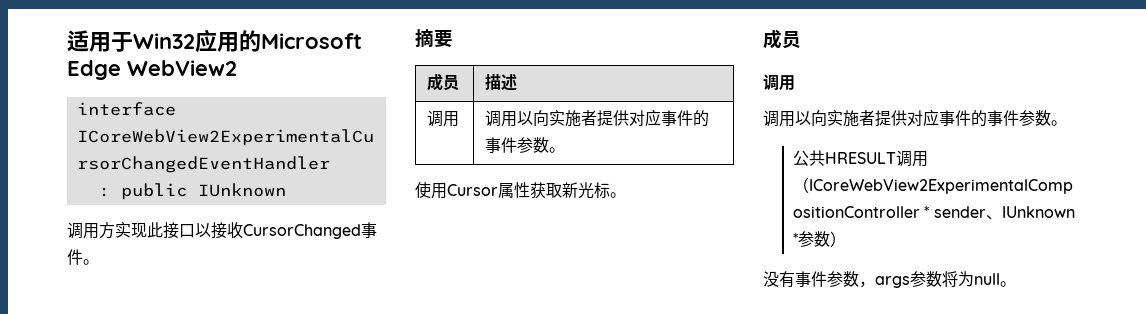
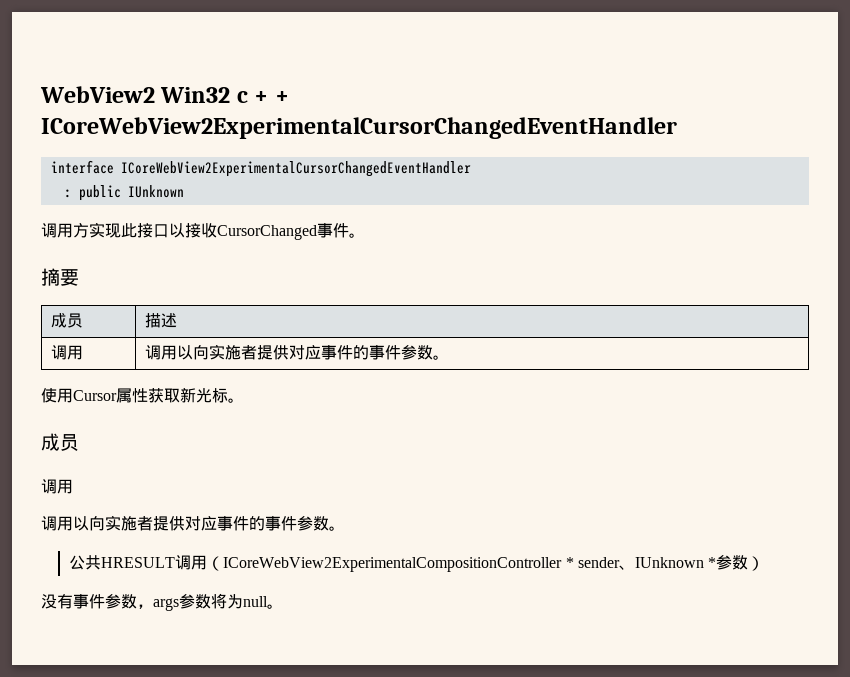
[67,29,362,53] [67,60,237,80] 适用于Win32应用的Microsoft Edge WebView2 -> [40,86,289,103] [41,117,677,139] WebView2 Win32 c + + ICoreWebView2ExperimentalCursorChangedEventHandler

